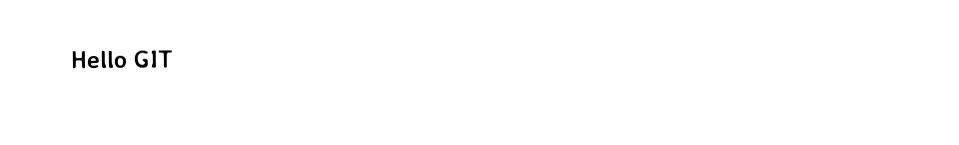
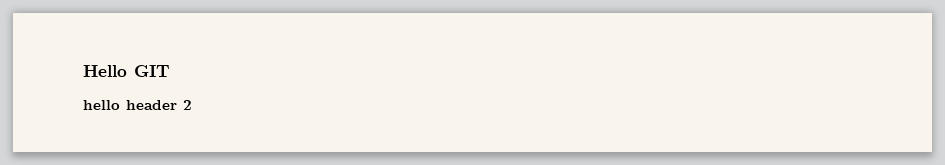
(173, 59) none -> [83,100,192,110] // hello header 2

